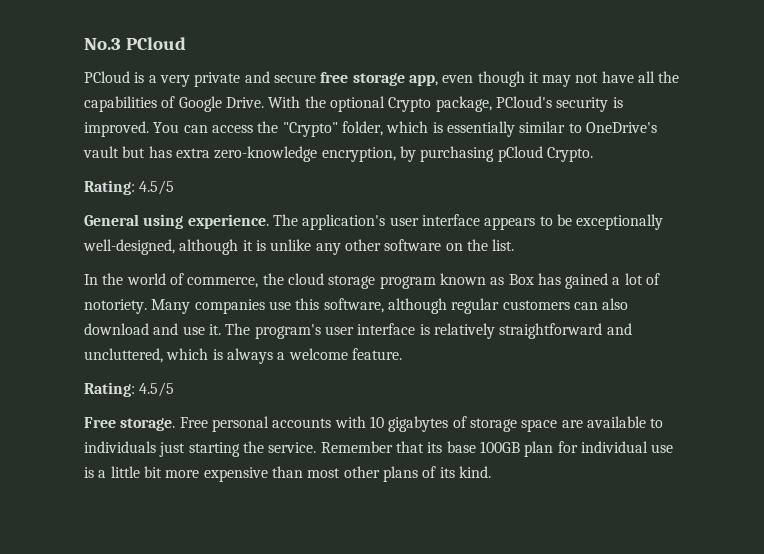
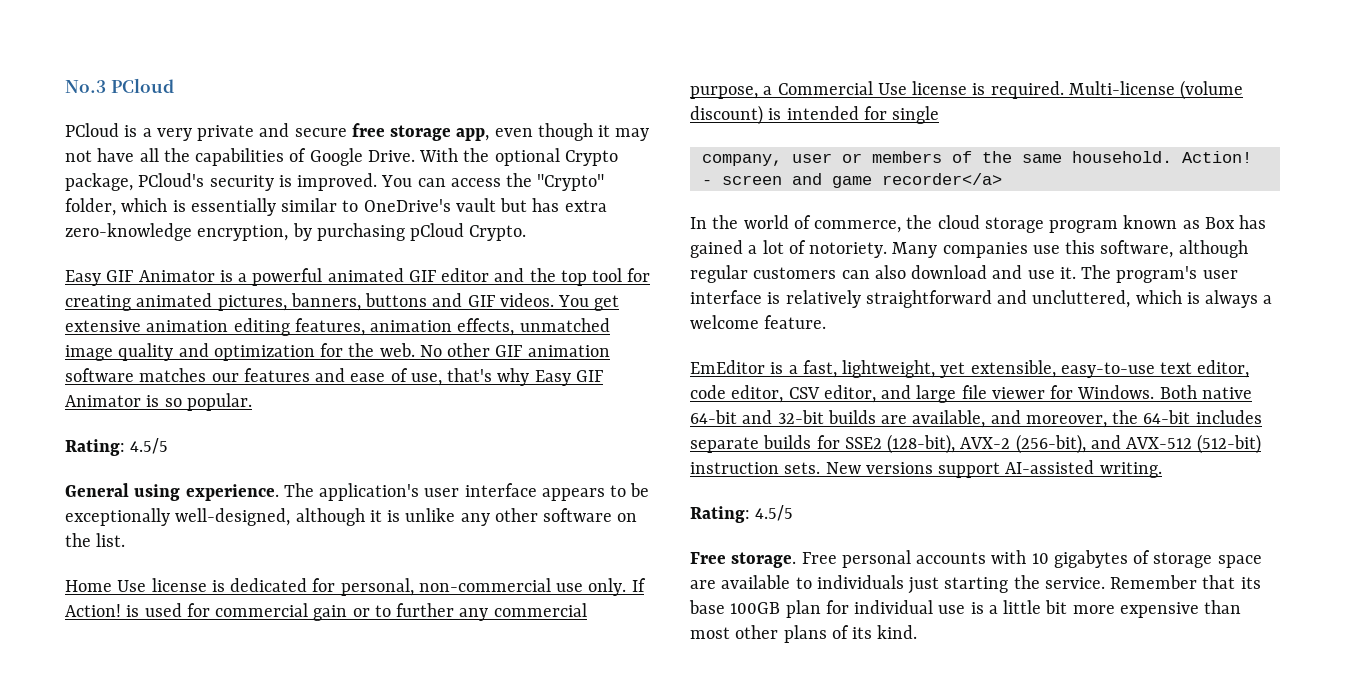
(593, 154) none -> [65,268,651,286] [65,293,620,311] [65,318,610,336] [65,343,610,361] [65,368,603,386] [65,393,252,411] // Easy GIF Animator is a powerful animated GIF editor and the top tool for creating animated pictures, banners, buttons and GIF videos. You get extensive animation editing features, animation effects, unmatched image quality and optimization for the web. No other GIF animation software matches our features and ease of use, that's why Easy GIF Animator is so popular.
(515, 245) none -> [65,578,646,596] [65,603,587,621] [690,80,1244,100] [690,105,940,125] [701,151,1252,166] [701,173,1002,188] // Home Use license is dedicated for personal, non-commercial use only. If Action! is used for commercial gain or to further any commercial purpose, a Commercial Use license is required. Multi-license (volume discount) is intended for single // company, user or members of the same household. Action! - screen and game recorder</a>
(402, 354) none -> [690,360,1250,378] [690,385,1252,403] [690,410,1262,428] [690,434,1262,454] [690,460,1162,478] // EmEditor is a fast, lightweight, yet extensible, easy-to-use text editor, code editor, CSV editor, and large file viewer for Windows. Both native 64-bit and 32-bit builds are available, and moreover, the 64-bit includes separate builds for SSE2 (128-bit), AVX-2 (256-bit), and AVX-512 (512-bit) instruction sets. New versions support AI-assisted writing.

